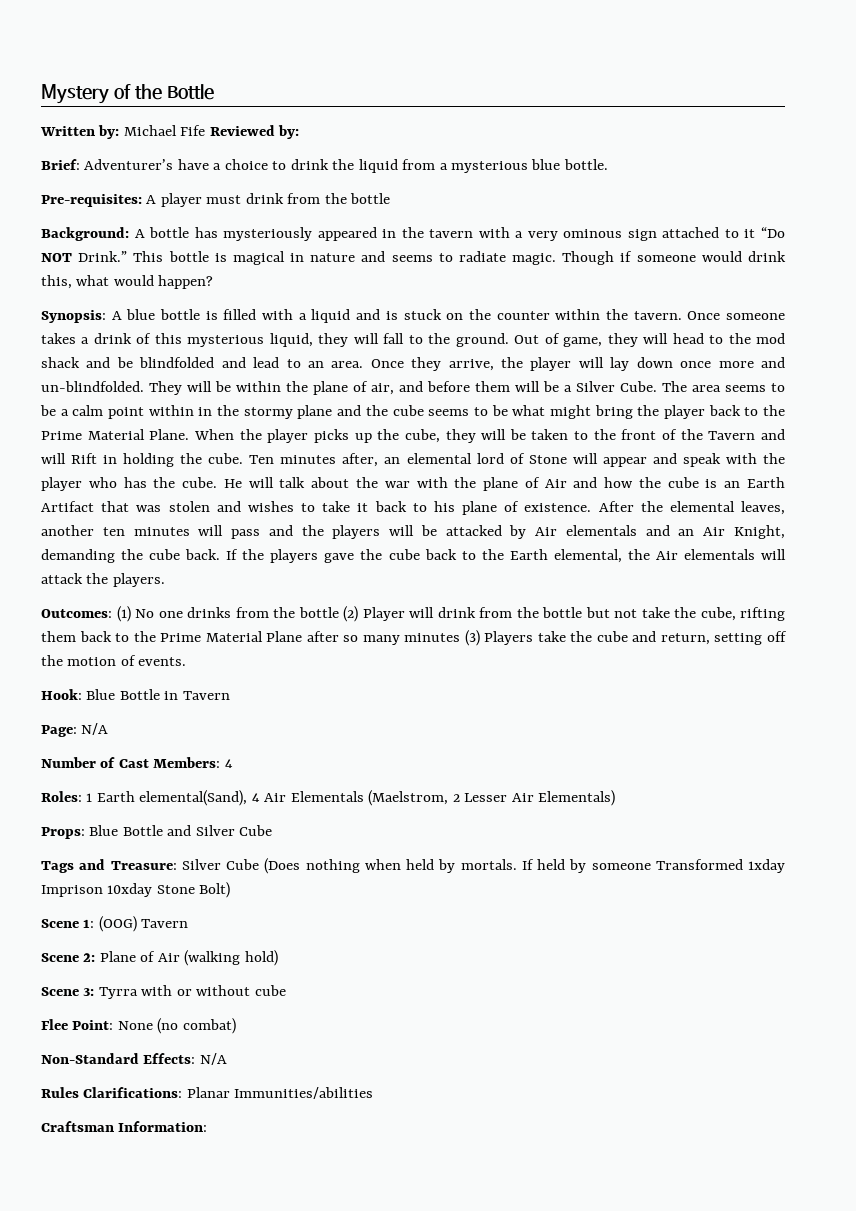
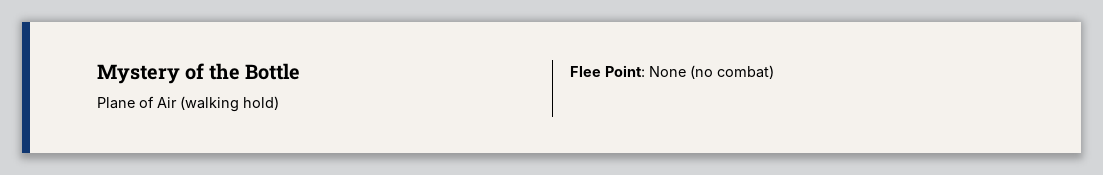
[40,125,300,139] [41,159,608,173] [41,193,391,207] [41,227,785,241] [41,251,786,265] [41,275,214,289] [41,309,786,323] [41,333,786,347] [41,357,786,371] [41,381,785,395] [40,405,785,419] [41,429,785,443] [41,453,786,467] [41,477,785,491] [41,501,785,515] [41,525,785,539] [41,549,786,563] [41,573,165,587] [41,606,785,622] [41,630,787,646] [41,655,187,666] [41,689,230,700] [41,723,109,737] [41,757,233,768] [41,790,616,806] [41,825,273,839] [41,858,785,874] [41,882,231,898] [41,916,189,932] [41,953,96,962] Written by: Michael Fife Reviewed by: // Brief: Adventurer’s have a choice to drink the liquid from a mysterious blue bottle. // Pre-requisites: A player must drink from the bottle // Background: A bottle has mysteriously appeared in the tavern with a very ominous sign attached to it “Do NOT Drink.” This bottle is magical in nature and seems to radiate magic. Though if someone would drink this, what would happen? // Synopsis: A blue bottle is filled with a liquid and is stuck on the counter within the tavern. Once someone takes a drink of this mysterious liquid, they will fall to the ground. Out of game, they will head to the mod shack and be blindfolded and lead to an area. Once they arrive, the player will lay down once more and un-blindfolded. They will be within the plane of air, and before them will be a Silver Cube. The area seems to be a calm point within in the stormy plane and the cube seems to be what might bring the player back to the Prime Material Plane. When the player picks up the cube, they will be taken to the front of the Tavern and will Rift in holding the cube. Ten minutes after, an elemental lord of Stone will appear and speak with the player who has the cube. He will talk about the war with the plane of Air and how the cube is an Earth Artifact that was stolen and wishes to take it back to his plane of existence. After the elemental leaves, another ten minutes will pass and the players will be attacked by Air elementals and an Air Knight, demanding the cube back. If the players gave the cube back to the Earth elemental, the Air elementals will attack the players. // Outcomes: (1) No one drinks from the bottle (2) Player will drink from the bottle but not take the cube, rifting them back to the Prime Material Plane after so many minutes (3) Players take the cube and return, setting off the motion of events. // Hook: Blue Bottle in Tavern // Page: N/A // Number of Cast Members: 4 // Roles: 1 Earth elemental(Sand), 4 Air Elementals (Maelstrom, 2 Lesser Air Elementals) // Props: Blue Bottle and Silver Cube // Tags and Treasure: Silver Cube (Does nothing when held by mortals. If held by someone Transformed 1xday Imprison 10xday Stone Bolt) // Scene 1: (OOG) Tavern // Scene 2: -> (301, 71) none
[41,985,286,999] // Scene 3: Tyrra with or without cube -> (279, 103) none
[41,1053,227,1065] [41,1087,374,1099] [41,1121,208,1132] // Non-Standard Effects: N/A // Rules Clarifications: Planar Immunities/abilities // Craftsman Information: -> (774, 72) none

